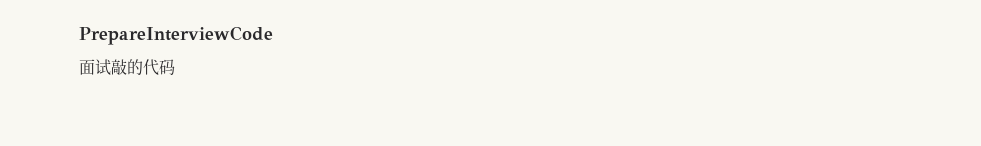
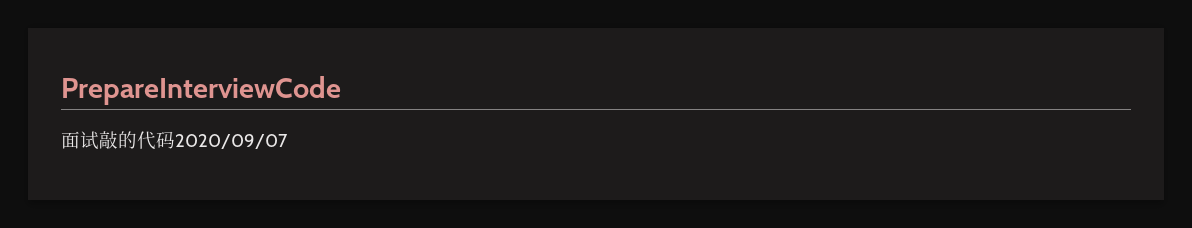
(175, 67) none -> [175,134,288,149] 2020/09/07

